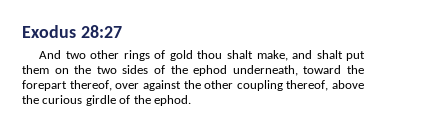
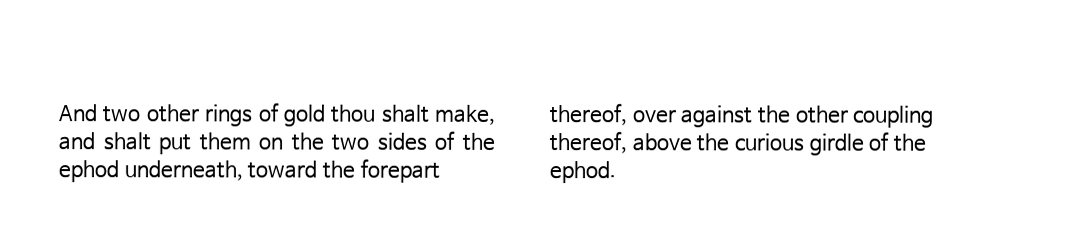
[22,25,122,38] Exodus 28:27 // -> (58, 113) none

